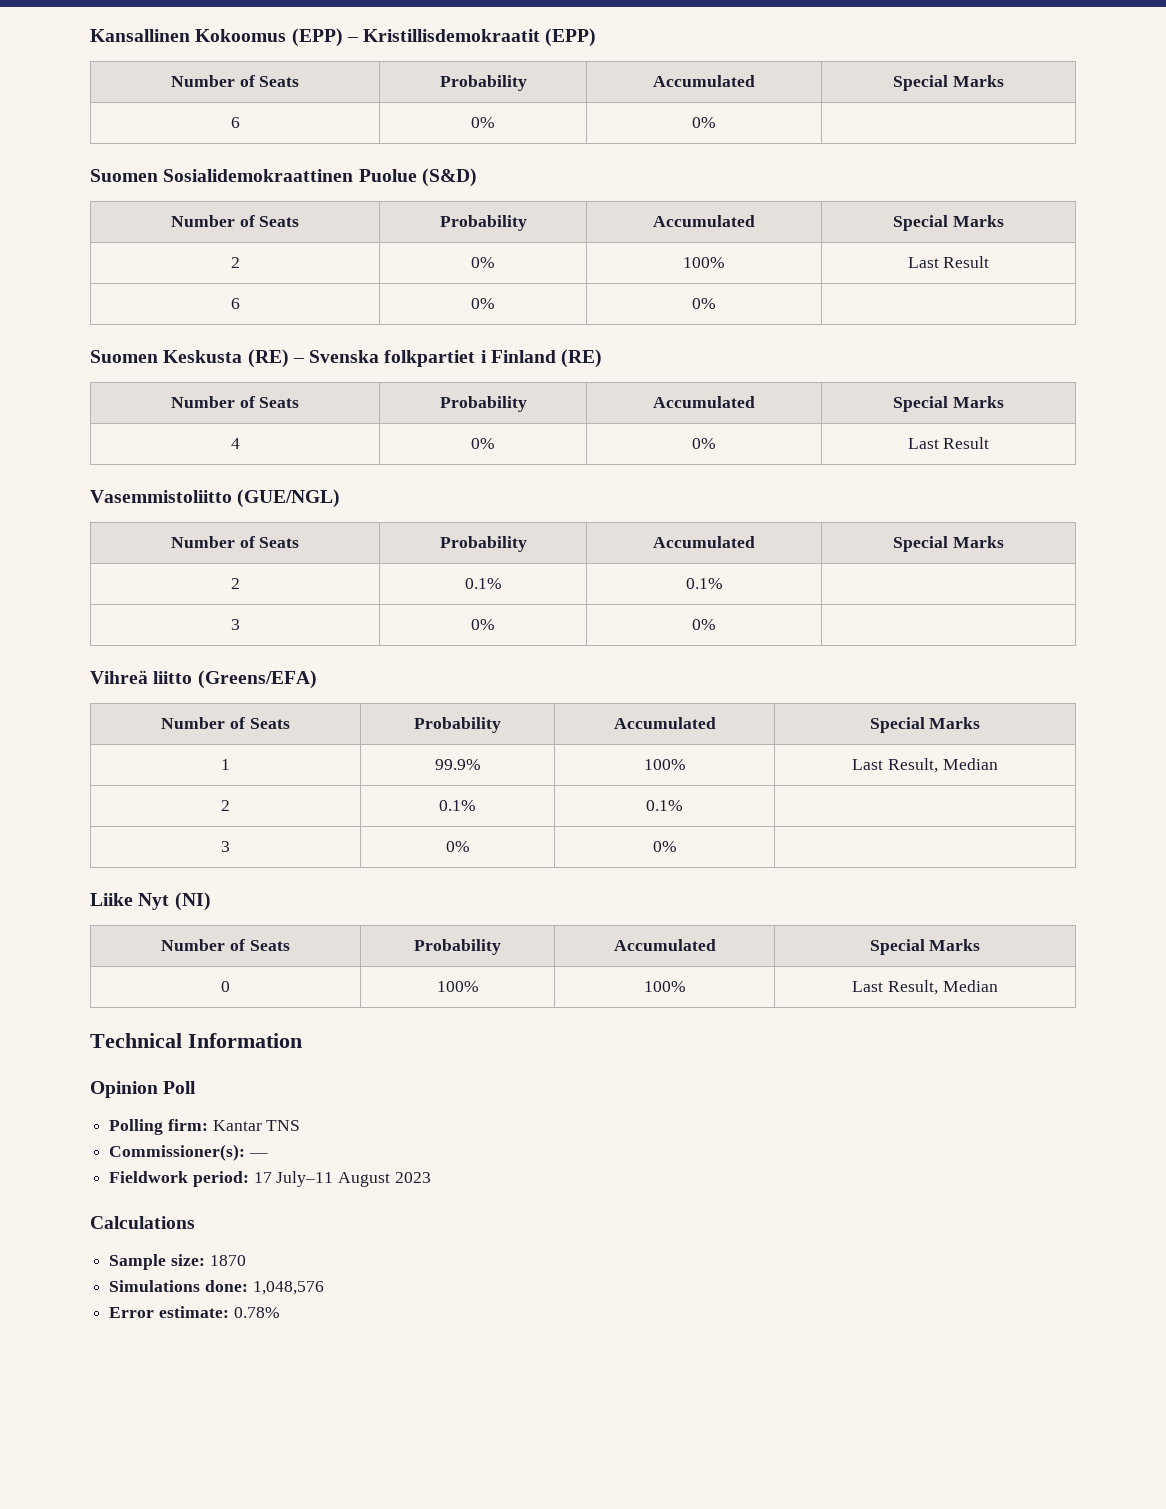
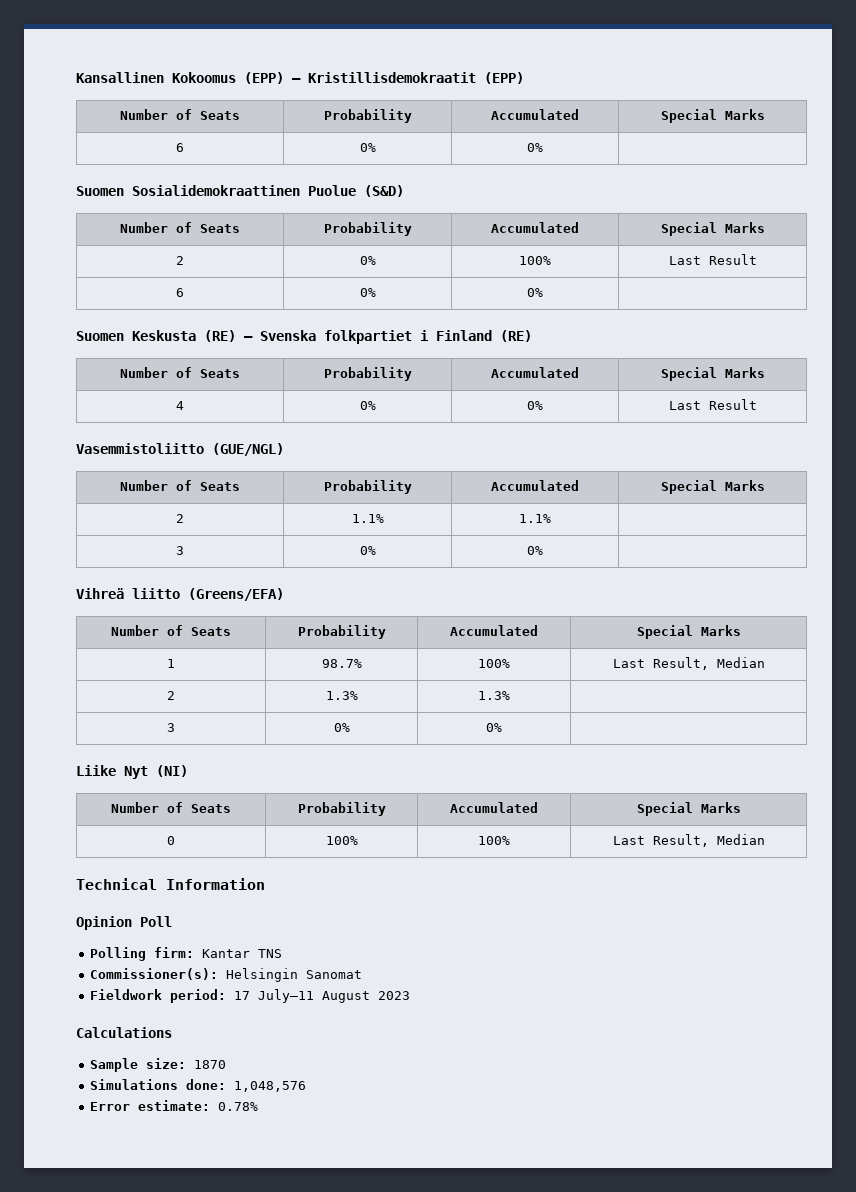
[464,578,502,589] [685,578,723,589] 0.1% | 0.1% -> [351,514,384,523] [519,514,551,523] 1.1% | 1.1%
[434,759,481,770] 99.9% -> [321,659,362,668] 98.7%
[439,800,476,811] [645,800,683,811] 0.1% | 0.1% -> [325,691,358,700] [478,691,510,700] 1.3% | 1.3%
[248,1153,268,1157] — -> [226,968,363,982] Helsingin Sanomat

